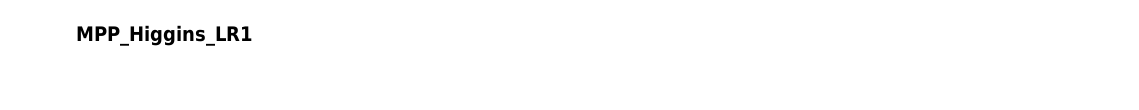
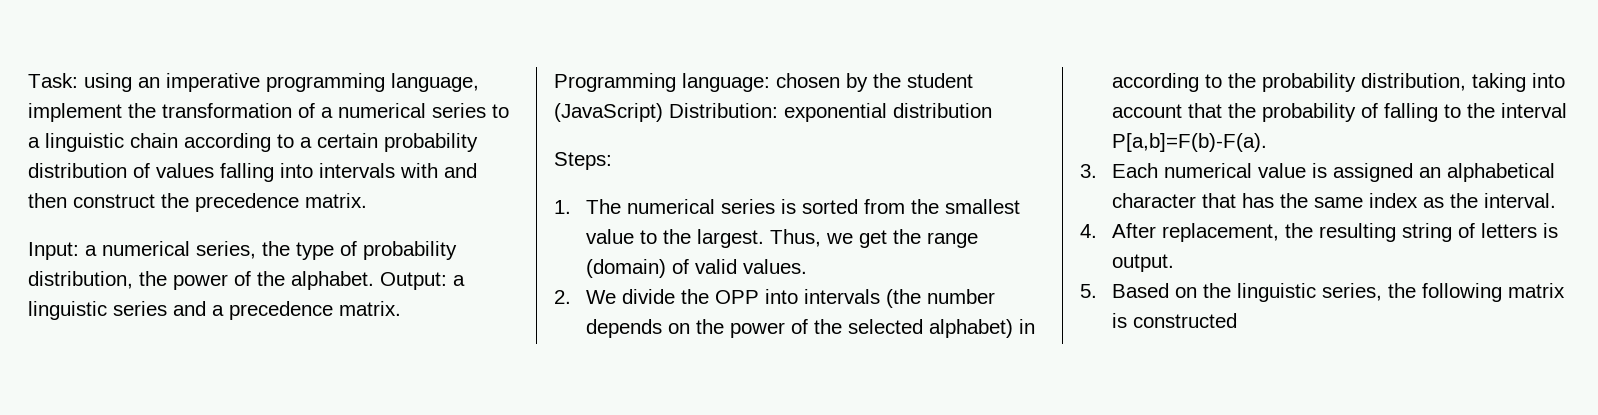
[76,25,253,46] MPP_Higgins_LR1 -> [28,73,479,92] [28,103,509,122] [28,133,478,152] [28,163,477,182] [28,193,367,212] [28,241,457,260] [28,271,465,290] [28,301,401,320] [554,73,973,92] [554,103,992,122] [554,152,612,170] [554,199,1020,214] [585,229,978,248] [585,259,807,278] [554,289,995,308] [585,319,1035,338] [1111,73,1565,92] [1111,103,1567,122] [1111,133,1267,152] [1080,163,1555,182] [1111,193,1556,208] [1080,223,1558,242] [1111,254,1174,272] [1080,283,1565,302] [1111,313,1237,328] Task: using an imperative programming language, implement the transformation of a numerical series to a linguistic chain according to a certain probability distribution of values falling into intervals with and then construct the precedence matrix. // Input: a numerical series, the type of probability distribution, the power of the alphabet. Output: a linguistic series and a precedence matrix. Programming language: chosen by the student (JavaScript) Distribution: exponential distribution // Steps: // 1. The numerical series is sorted from the smallest value to the largest. Thus, we get the range (domain) of valid values. // 2. We divide the OPP into intervals (the number depends on the power of the selected alphabet) in according to the probability distribution, taking into account that the probability of falling to the interval P[a,b]=F(b)-F(a). // 3. Each numerical value is assigned an alphabetical character that has the same index as the interval. // 4. After replacement, the resulting string of letters is output. // 5. Based on the linguistic series, the following matrix is constructed

